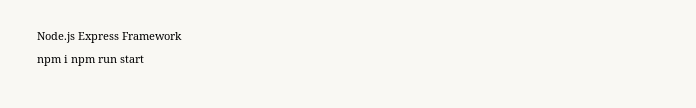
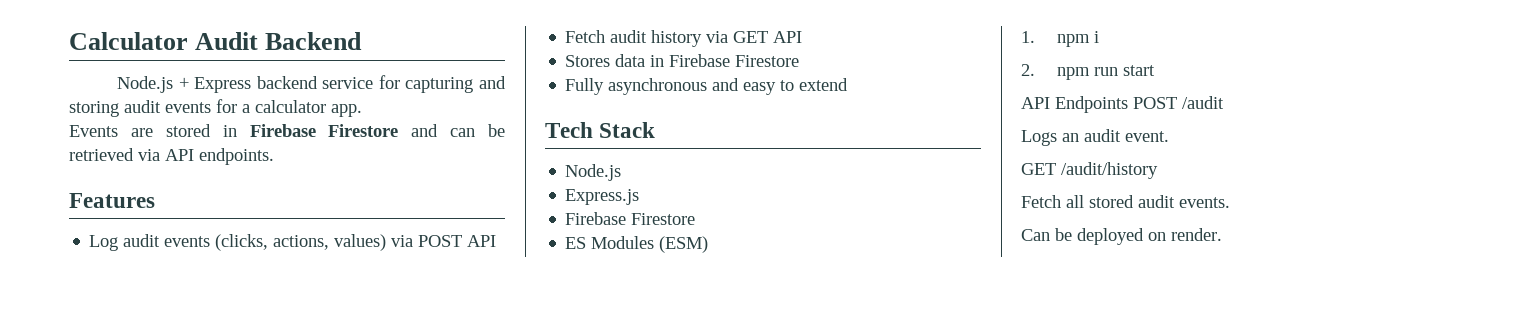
[37,32,182,43] Node.js Express Framework // -> [69,32,363,50] [117,75,506,93] [69,99,362,117] [69,124,505,137] [69,148,274,165] [69,193,155,208] [89,234,497,251] [565,30,803,47] [565,54,800,67] [565,78,849,95] [545,122,656,138] [565,164,622,181] [565,189,640,205] [565,212,696,225] [565,236,709,253] [1021,31,1035,43] Calculator Audit Backend // Node.js + Express backend service for capturing and storing audit events for a calculator app. // Events are stored in Firebase Firestore and can be retrieved via API endpoints. // Features // Log audit events (clicks, actions, values) via POST API // Fetch audit history via GET API // Stores data in Firebase Firestore // Fully asynchronous and easy to extend // Tech Stack // Node.js // Express.js // Firebase Firestore // ES Modules (ESM) // 1.
(68, 59) none -> [1021,64,1035,76] // 2.
(144, 59) none -> [1021,96,1224,113] [1021,129,1169,146] [1021,162,1158,179] [1021,195,1230,208] [1021,228,1222,245] // API Endpoints POST /audit // Logs an audit event. // GET /audit/history // Fetch all stored audit events. // Can be deployed on render.

